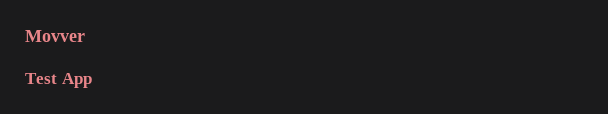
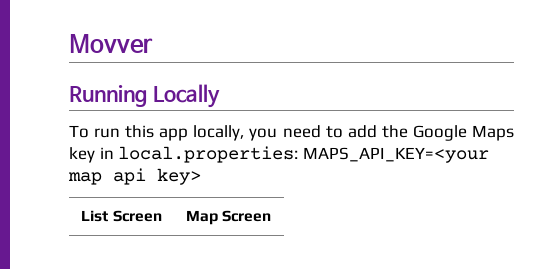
[25,73,92,88] Test App -> [69,84,220,108] [69,125,514,141] [69,146,489,163] [68,168,201,185] [81,210,162,222] [185,210,272,225] Running Locally // To run this app locally, you need to add the Google Maps key in local.properties: MAPS_API_KEY=<your map api key> // List Screen | Map Screen

